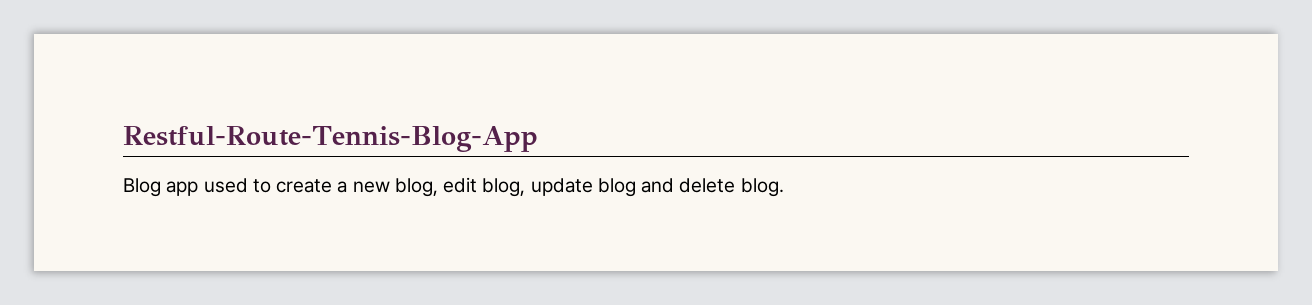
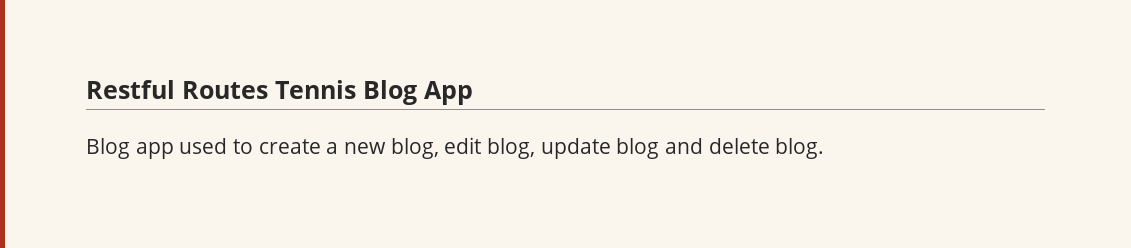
[123,126,538,152] Restful-Route-Tennis-Blog-App -> [86,80,473,105] Restful Routes Tennis Blog App

